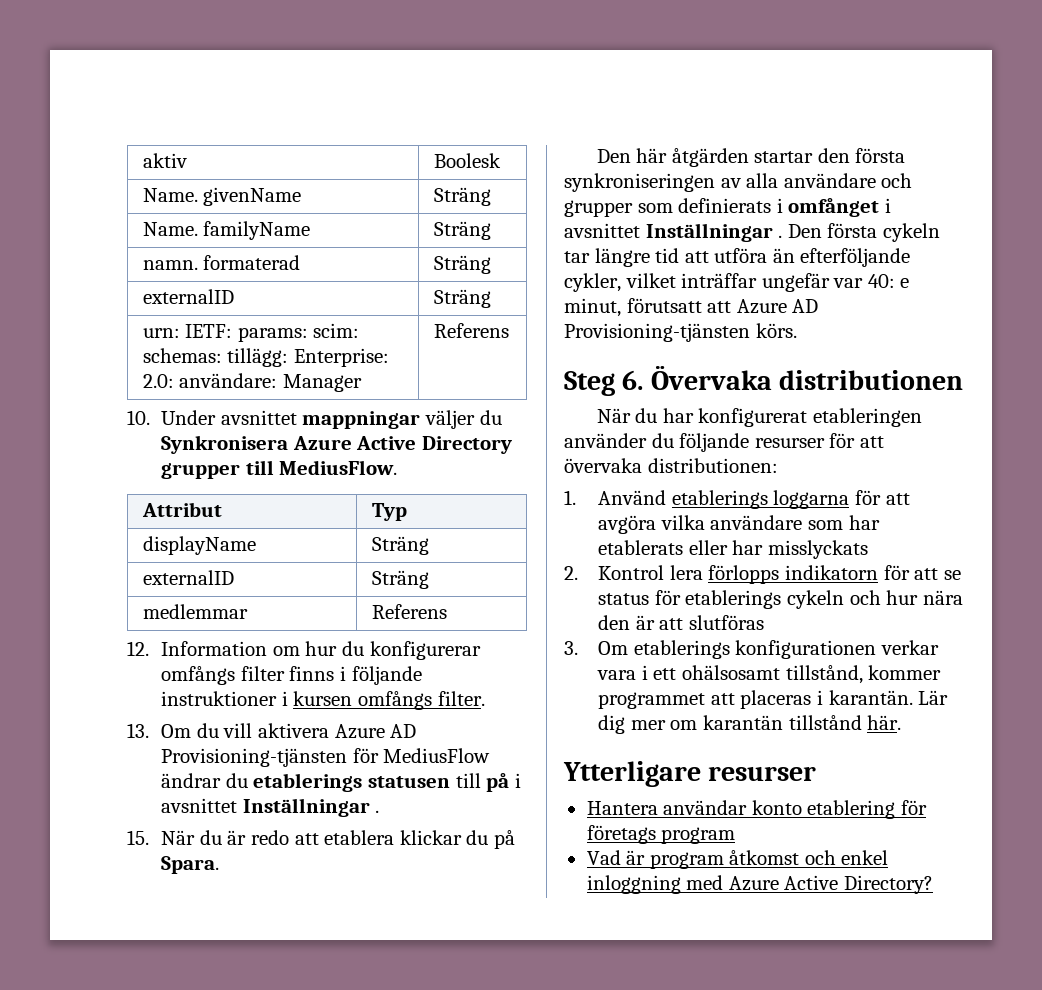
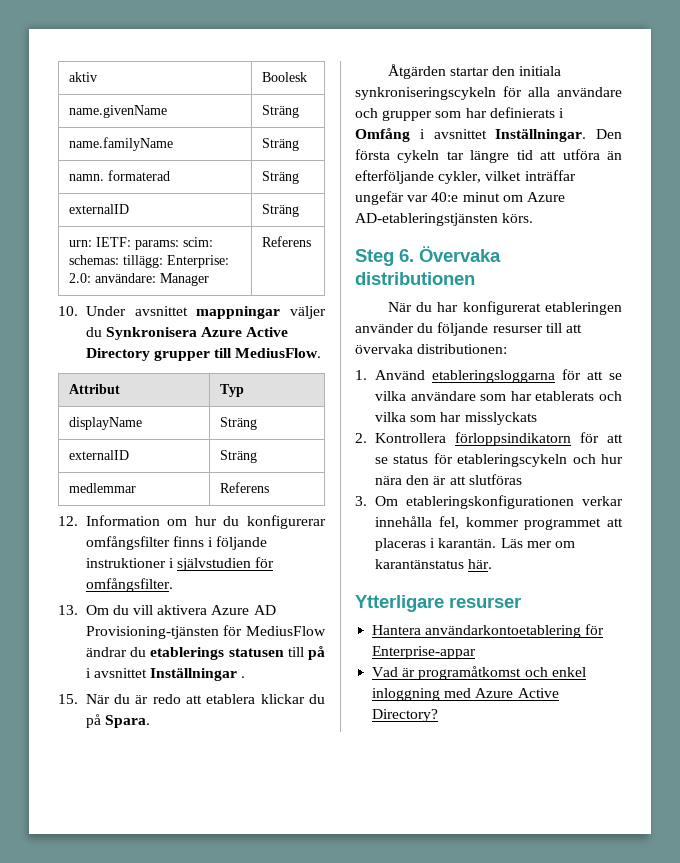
[142,187,302,206] [433,187,491,206] [142,221,311,240] Name. givenName | Sträng // Name. familyName -> [69,105,168,118] [262,105,300,118] [69,137,174,151] name.givenName | Sträng // name.familyName
[161,666,285,685] omfångs filter -> [85,536,170,550] omfångsfilter
[293,691,485,710] kursen omfångs filter. -> [177,557,275,571] [85,578,173,592] självstudien för omfångsfilter.
[596,148,906,167] [564,173,741,192] Den här åtgärden startar den första synkroniseringen av -> [387,64,562,79] [355,86,522,100] Åtgärden startar den initiala synkroniseringscykeln för
(673, 208) none -> [465,108,487,118] har
[788,198,891,217] [564,223,783,242] omfånget i avsnittet Inställningar . -> [355,128,587,142] Omfång i avsnittet Inställningar.
[867,274,910,288] [564,298,819,317] [564,323,750,342] 40: e minut, förutsatt att Azure AD Provisioning-tjänsten -> [431,192,565,202] [355,213,498,226] 40:e minut om Azure AD-etableringstjänsten
[829,433,856,448] för -> [545,323,562,333] till
[671,490,910,509] [598,515,657,534] etablerings loggarna för att avgöra -> [432,369,622,383] etableringsloggarna för att se
[688,540,728,555] eller -> [599,391,622,401] [375,412,437,422] och vilka som
[598,565,879,584] Kontrol lera förlopps indikatorn -> [375,432,572,446] Kontrollera förloppsindikatorn
[685,590,845,609] etablerings cykeln -> [457,454,568,467] etableringscykeln
[633,640,940,659] [597,665,863,684] etablerings konfigurationen verkar vara i ett ohälsosamt tillstånd, -> [406,495,623,509] [375,516,459,529] etableringskonfigurationen verkar innehålla fel,
[918,690,949,705] [598,715,902,734] [563,761,817,787] [586,800,927,819] [586,825,736,844] Lär dig mer om karantän tillstånd här. // Ytterligare resurser // Hantera användar konto etablering för företags program -> [500,538,575,548] [375,559,493,569] [355,595,521,612] [372,624,605,638] [372,646,477,659] Läs mer om karantänstatus här. // Ytterligare resurser // Hantera användarkontoetablering för Enterprise-appar
[649,850,800,869] program åtkomst -> [418,666,522,680] programåtkomst

